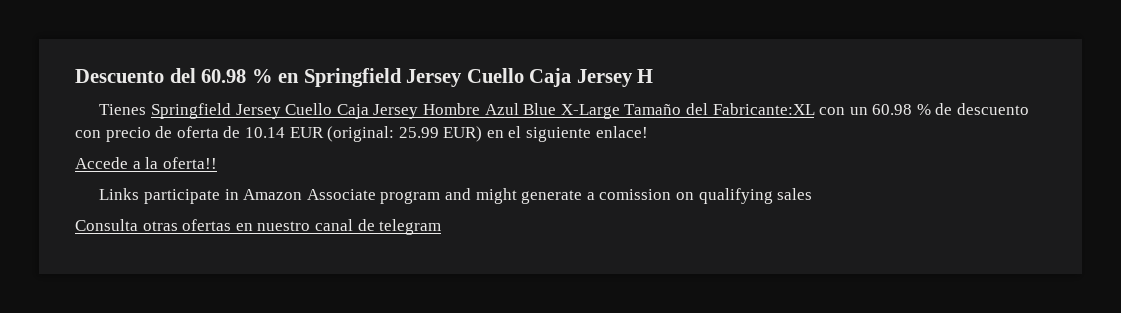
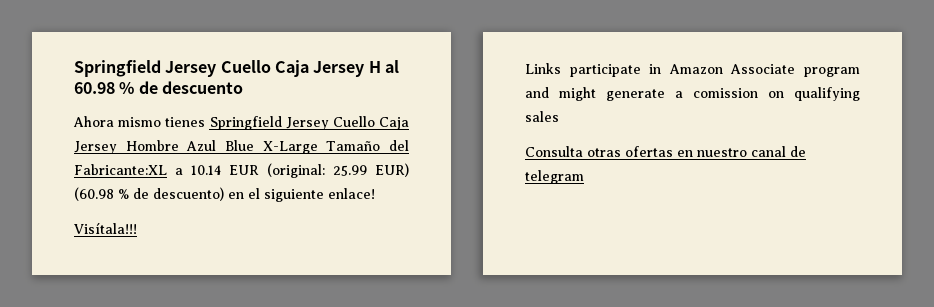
[75,68,300,83] Descuento del 60.98 % en -> (74, 68) none
[99,104,147,115] // Tienes -> [384,60,399,73] [74,81,243,94] [73,116,206,127] al 60.98 % de descuento // Ahora mismo tienes
[819,103,1030,115] [75,126,241,142] con un 60.98 % de descuento con precio de oferta de -> [175,168,183,175] a
(483, 134) none -> [74,187,224,201] (60.98 % de descuento)
[75,157,217,169] Accede a la oferta!! -> [74,222,137,234] Visítala!!!

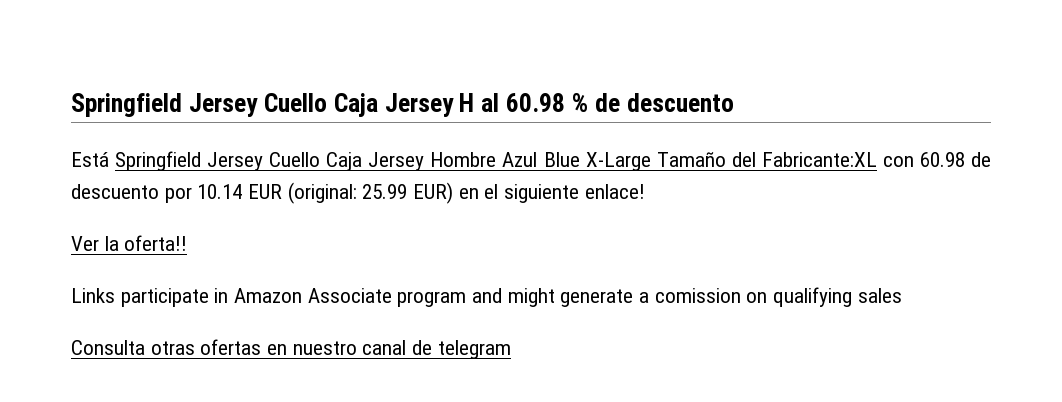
[73,116,206,127] Ahora mismo tienes -> [71,152,109,167] Está
[175,168,183,175] a -> [882,152,991,167] [71,184,192,203] con 60.98 de descuento por
[74,187,224,201] (60.98 % de descuento) -> (454, 193) none
[74,222,137,234] Visítala!!! -> [71,235,188,251] Ver la oferta!!

